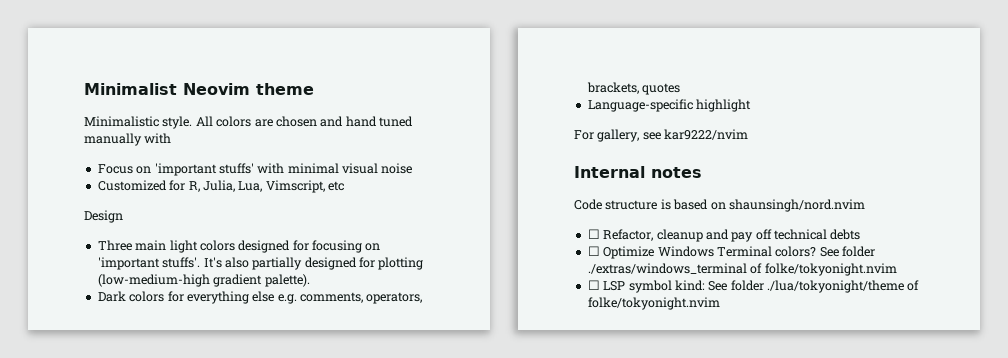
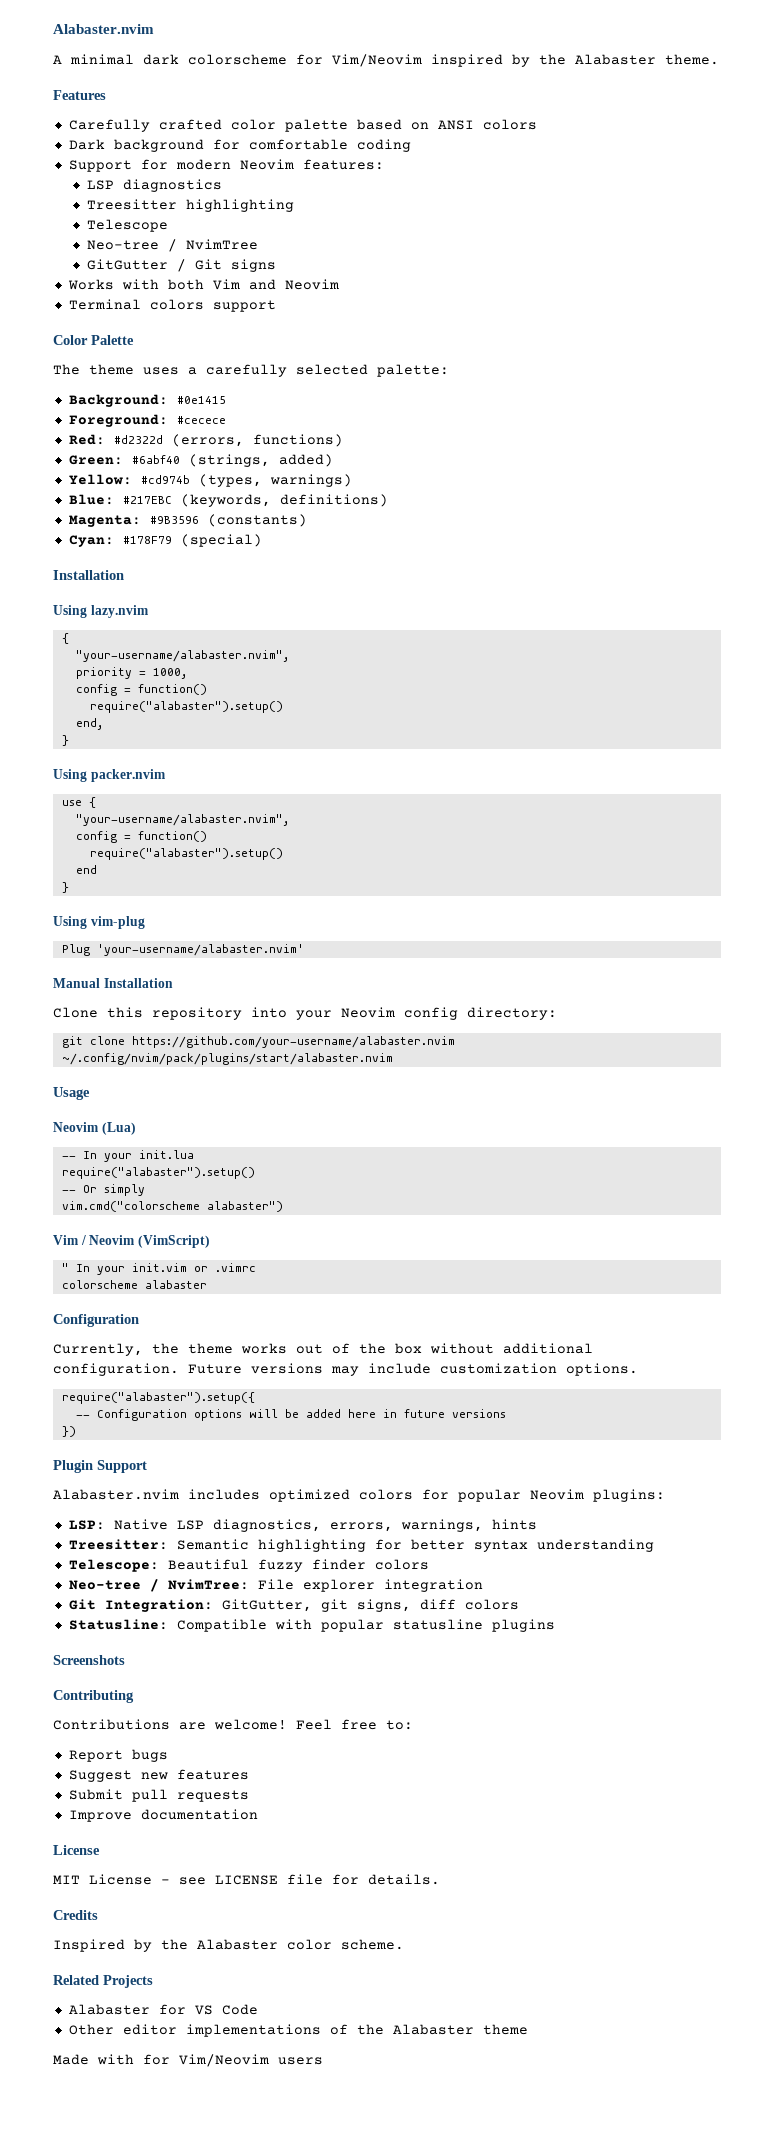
[84,83,314,95] [84,116,413,129] [84,133,172,146] [97,163,413,176] [97,180,344,193] [84,210,123,223] [97,240,381,253] [97,257,424,270] [97,274,310,287] [97,291,423,304] [586,82,681,95] [587,99,752,112] [574,129,749,142] [574,166,702,178] [574,199,865,212] [587,229,861,242] [587,246,875,259] [587,263,897,276] [587,280,920,293] [587,297,720,310] Minimalist Neovim theme // Minimalistic style. All colors are chosen and hand tuned manually with // Focus on 'important stuffs' with minimal visual noise // Customized for R, Julia, Lua, Vimscript, etc // Design // Three main light colors designed for focusing on 'important stuffs'. It's also partially designed for plotting (low-medium-high gradient palette). // Dark colors for everything else e.g. comments, operators, brackets, quotes // Language-specific highlight // For gallery, see kar9222/nvim // Internal notes // Code structure is based on shaunsingh/nord.nvim // ☐ Refactor, cleanup and pay off technical debts // ☐ Optimize Windows Terminal colors? See folder ./extras/windows_terminal of folke/tokyonight.nvim // ☐ LSP symbol kind: See folder ./lua/tokyonight/theme of folke/tokyonight.nvim -> [53,24,154,34] [53,54,719,67] [53,90,106,100] [68,119,537,132] [68,139,411,152] [68,159,384,172] [87,179,223,192] [87,199,295,212] [87,219,169,232] [87,239,259,252] [87,259,277,272] [67,279,339,290] [68,299,276,312] [53,335,134,345] [53,364,449,377] [68,394,226,407] [68,414,226,427] [68,434,343,447] [68,454,333,467] [68,474,352,487] [68,494,388,507] [68,514,307,527] [68,534,262,547] [53,570,124,580] [53,605,149,618] [61,633,69,644] [75,650,289,662] [75,667,187,679] [75,684,207,696] [89,701,283,713] [75,718,103,730] [61,735,69,746] [53,769,166,782] [61,797,96,808] [75,814,289,826] [75,831,207,843] [89,848,283,860] [75,865,97,874] [61,882,69,893] [53,916,145,929] [61,944,304,956] [53,978,173,988] [53,1007,557,1020] [61,1036,455,1048] [61,1053,393,1065] [53,1087,90,1100] [53,1122,136,1135] [61,1150,194,1162] [61,1167,255,1179] [61,1184,145,1196] [61,1201,283,1212] [53,1235,210,1248] [61,1263,256,1275] [61,1280,207,1289] [53,1314,139,1327] [53,1343,593,1356] [53,1363,638,1376] [61,1392,255,1404] [75,1409,506,1421] [61,1426,76,1437] [53,1460,147,1473] [53,1489,665,1502] [68,1519,537,1532] [68,1539,654,1552] [68,1559,429,1572] [68,1579,483,1592] [68,1599,519,1612] [68,1619,555,1632] [53,1655,125,1665] [53,1690,134,1703] [53,1719,413,1730] [68,1749,168,1762] [68,1769,249,1782] [68,1789,249,1802] [68,1809,258,1822] [53,1845,100,1855] [53,1874,440,1885] [53,1910,98,1920] [53,1939,404,1952] [53,1975,153,1988] [68,2004,258,2015] [68,2024,528,2037] [53,2054,323,2067] Alabaster.nvim // A minimal dark colorscheme for Vim/Neovim inspired by the Alabaster theme. // Features // Carefully crafted color palette based on ANSI colors // Dark background for comfortable coding // Support for modern Neovim features: // LSP diagnostics // Treesitter highlighting // Telescope // Neo-tree / NvimTree // GitGutter / Git signs // Works with both Vim and Neovim // Terminal colors support // Color Palette // The theme uses a carefully selected palette: // Background: #0e1415 // Foreground: #cecece // Red: #d2322d (errors, functions) // Green: #6abf40 (strings, added) // Yellow: #cd974b (types, warnings) // Blue: #217EBC (keywords, definitions) // Magenta: #9B3596 (constants) // Cyan: #178F79 (special) // Installation // Using lazy.nvim // { // "your-username/alabaster.nvim", // priority = 1000, // config = function() // require("alabaster").setup() // end, // } // Using packer.nvim // use { // "your-username/alabaster.nvim", // config = function() // require("alabaster").setup() // end // } // Using vim-plug // Plug 'your-username/alabaster.nvim' // Manual Installation // Clone this repository into your Neovim config directory: // git clone https://github.com/your-username/alabaster.nvim ~/.config/nvim/pack/plugins/start/alabaster.nvim // Usage // Neovim (Lua) // -- In your init.lua // require("alabaster").setup() // -- Or simply // vim.cmd("colorscheme alabaster") // Vim / Neovim (VimScript) // " In your init.vim or .vimrc // colorscheme alabaster // Configuration // Currently, the theme works out of the box without additional configuration. Future versions may include customization options. // require("alabaster").setup({ // -- Configuration options will be added here in future versions // }) // Plugin Support // Alabaster.nvim includes optimized colors for popular Neovim plugins: // LSP: Native LSP diagnostics, errors, warnings, hints // Treesitter: Semantic highlighting for better syntax understanding // Telescope: Beautiful fuzzy finder colors // Neo-tree / NvimTree: File explorer integration // Git Integration: GitGutter, git signs, diff colors // Statusline: Compatible with popular statusline plugins // Screenshots // Contributing // Contributions are welcome! Feel free to: // Report bugs // Suggest new features // Submit pull requests // Improve documentation // License // MIT License - see LICENSE file for details. // Credits // Inspired by the Alabaster color scheme. // Related Projects // Alabaster for VS Code // Other editor implementations of the Alabaster theme // Made with for Vim/Neovim users

